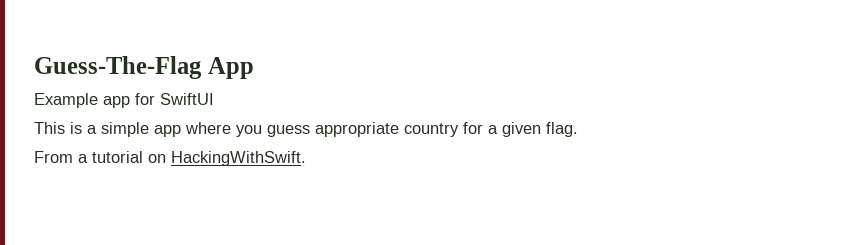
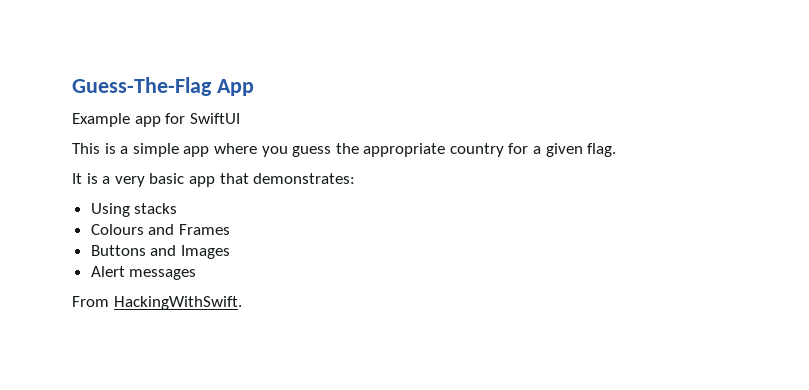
(310, 131) none -> [335,143,359,154] the
[34,151,166,163] From a tutorial on -> [72,173,356,187] [90,203,178,217] [90,224,230,235] [90,245,230,259] [90,266,197,280] [72,296,109,307] It is a very basic app that demonstrates: // Using stacks // Colours and Frames // Buttons and Images // Alert messages // From

